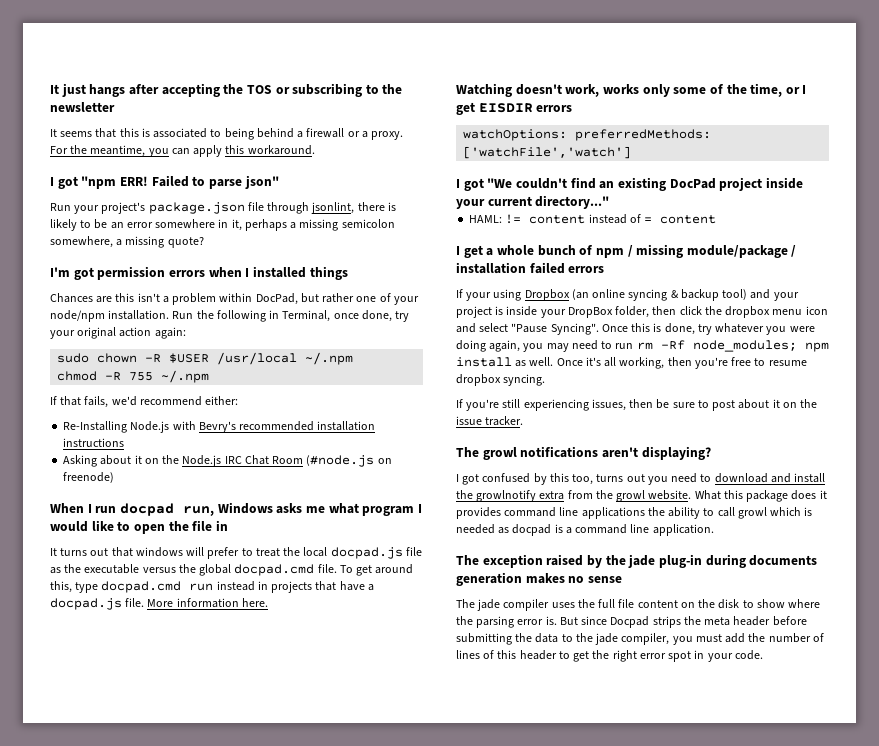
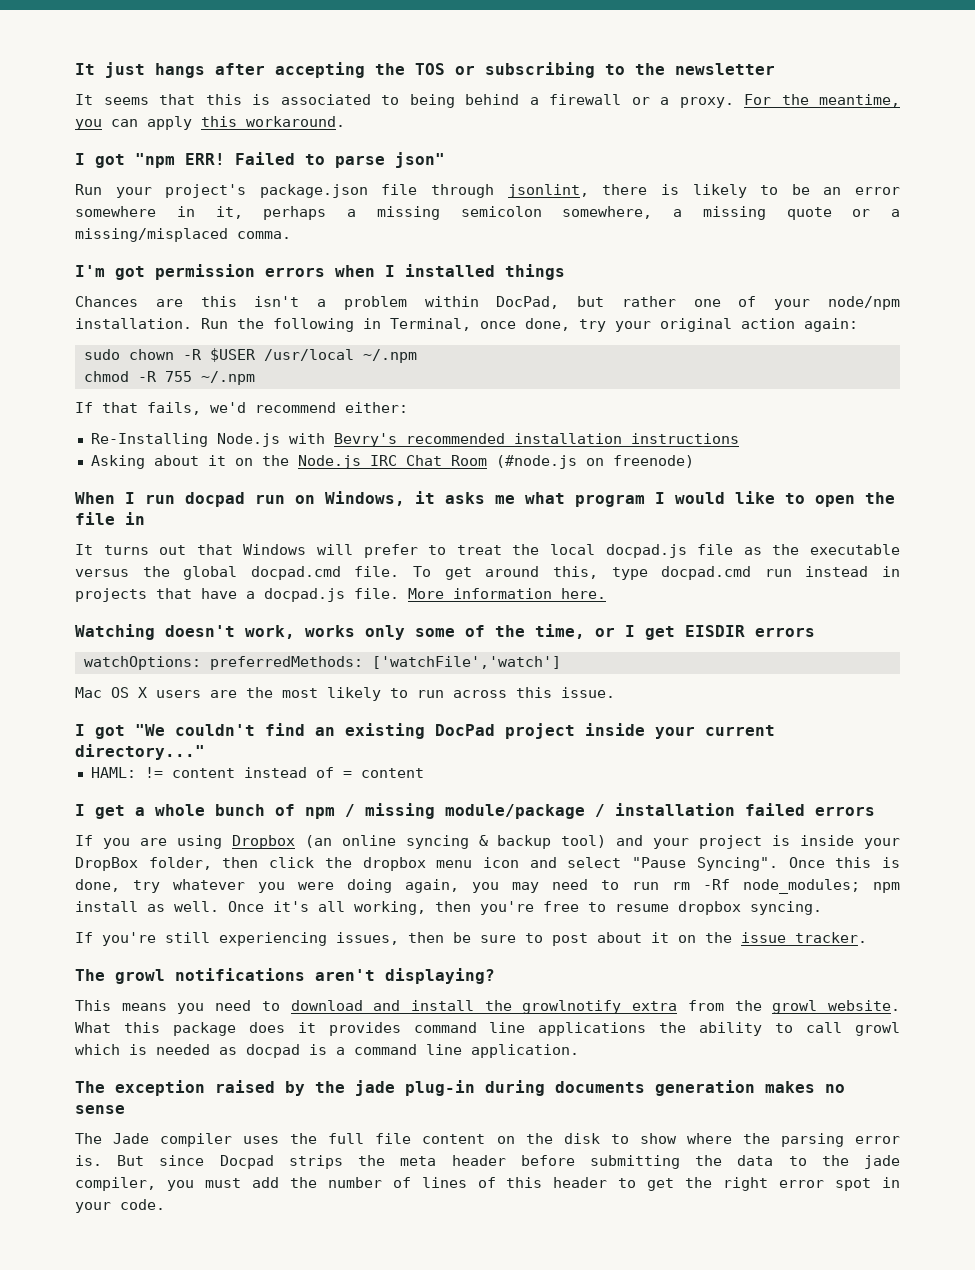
[167,237,204,248] quote? -> [786,207,900,220] [75,228,291,242] quote or a missing/misplaced comma.
[182,502,273,516] run, Windows -> [255,491,435,506] run on Windows, it
[135,547,183,557] windows -> [243,544,307,555] Windows
(632, 152) none -> [75,687,615,701] // Mac OS X users are the most likely to run across this issue.
[466,292,492,301] your -> [102,838,167,849] you are
[456,473,645,485] I got confused by this too, turns out -> [75,1000,167,1011] This means
[477,599,501,611] jade -> [113,1133,150,1144] Jade

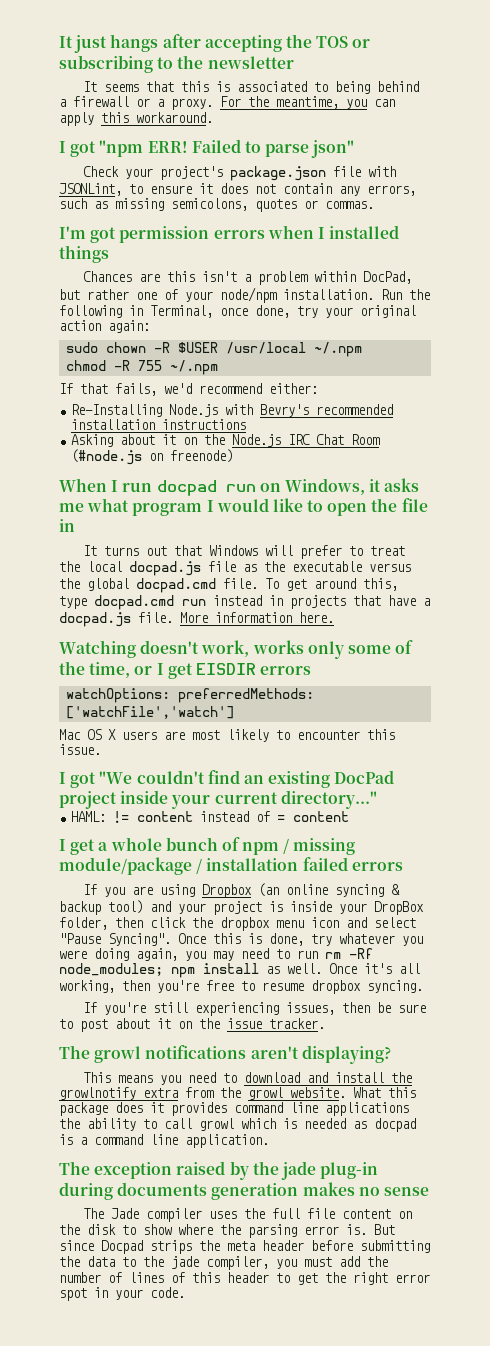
[75,184,102,195] Run -> [82,166,119,177] Check
[431,184,901,198] [75,206,900,220] [75,228,291,242] through jsonlint, there is likely to be an error somewhere in it, perhaps a missing semicolon somewhere, a missing quote or a missing/misplaced comma. -> [367,166,396,177] [59,183,416,196] [59,198,374,212] with JSONLint, to ensure it does not contain any errors, such as missing semicolons, quotes or commas.
[246,687,273,698] the -> (185, 735) none
[417,690,507,698] run across -> [297,730,360,740] encounter

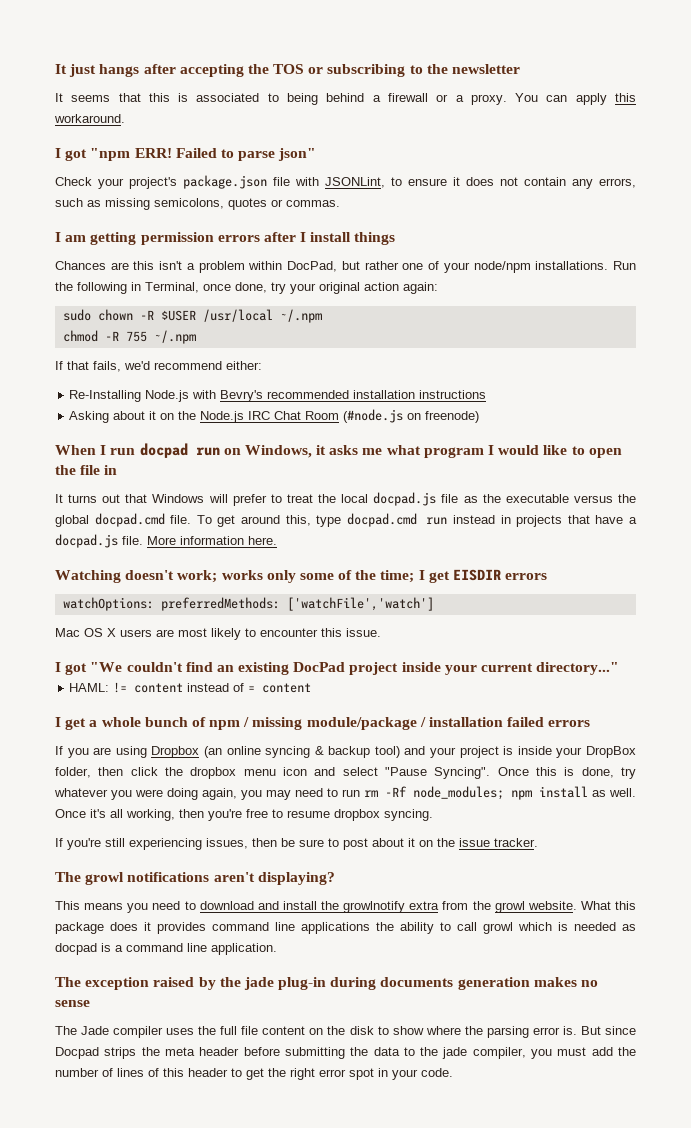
[220,96,367,109] For the meantime, you -> [515,93,539,102] You
[59,225,400,243] I'm got permission errors when I installed -> [55,232,352,245] I am getting permission errors after I install
[283,289,374,300] installation. -> [535,261,609,270] installations.
[201,640,250,657] work, -> [177,570,218,583] work;
[89,662,153,678] time, or -> [380,570,415,583] time;

